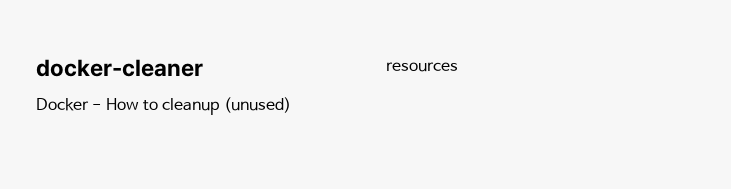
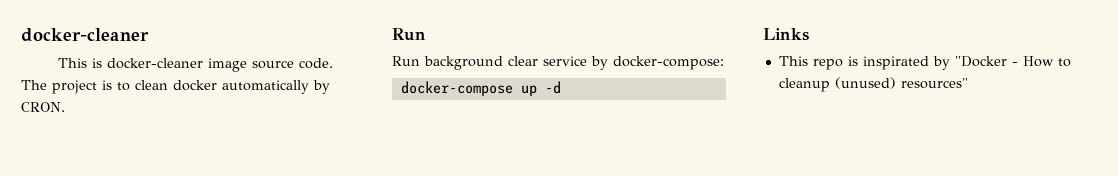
[36,98,89,111] Docker -> [57,58,333,72] [21,80,330,94] [21,102,65,112] [392,28,426,41] [392,56,724,70] [400,81,561,96] [763,28,809,41] [778,56,1007,70] This is docker-cleaner image source code. The project is to clean docker automatically by CRON. // Run // Run background clear service by docker-compose: // docker-compose up -d // Links // This repo is inspirated by "Docker
[386,62,458,72] resources -> [900,78,968,89] resources"

